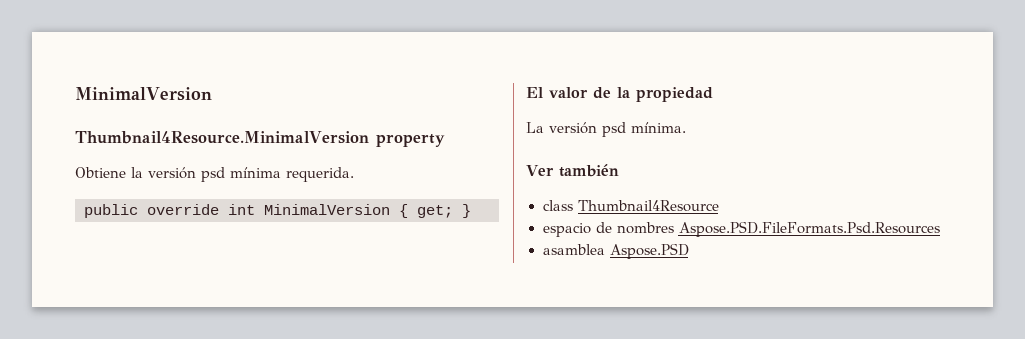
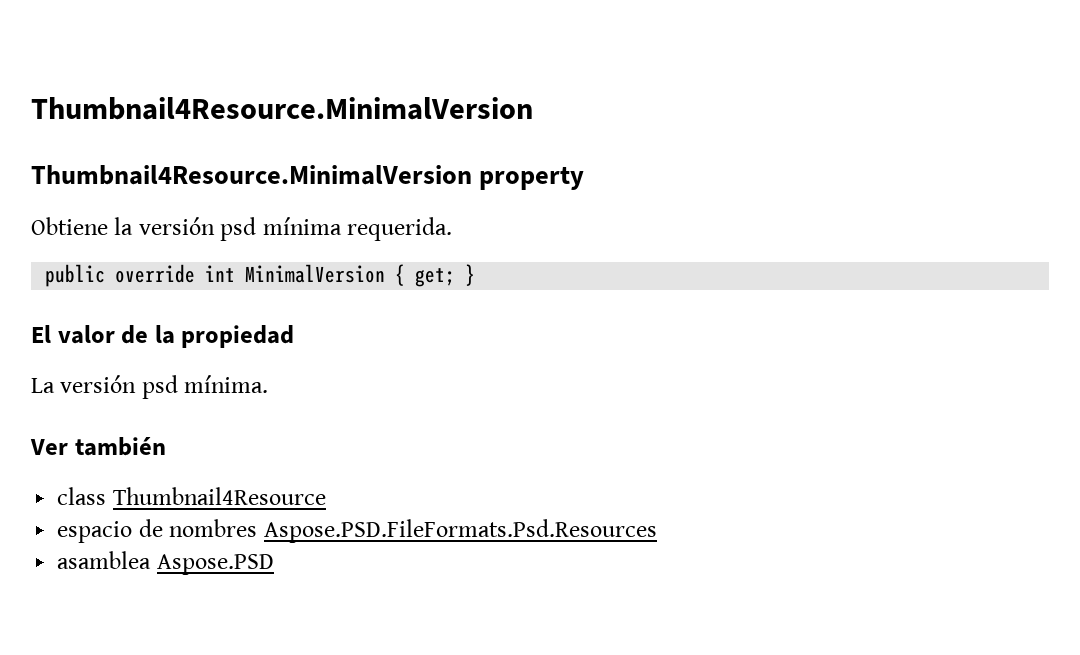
[75,87,212,101] MinimalVersion -> [31,97,533,120] Thumbnail4Resource.MinimalVersion

